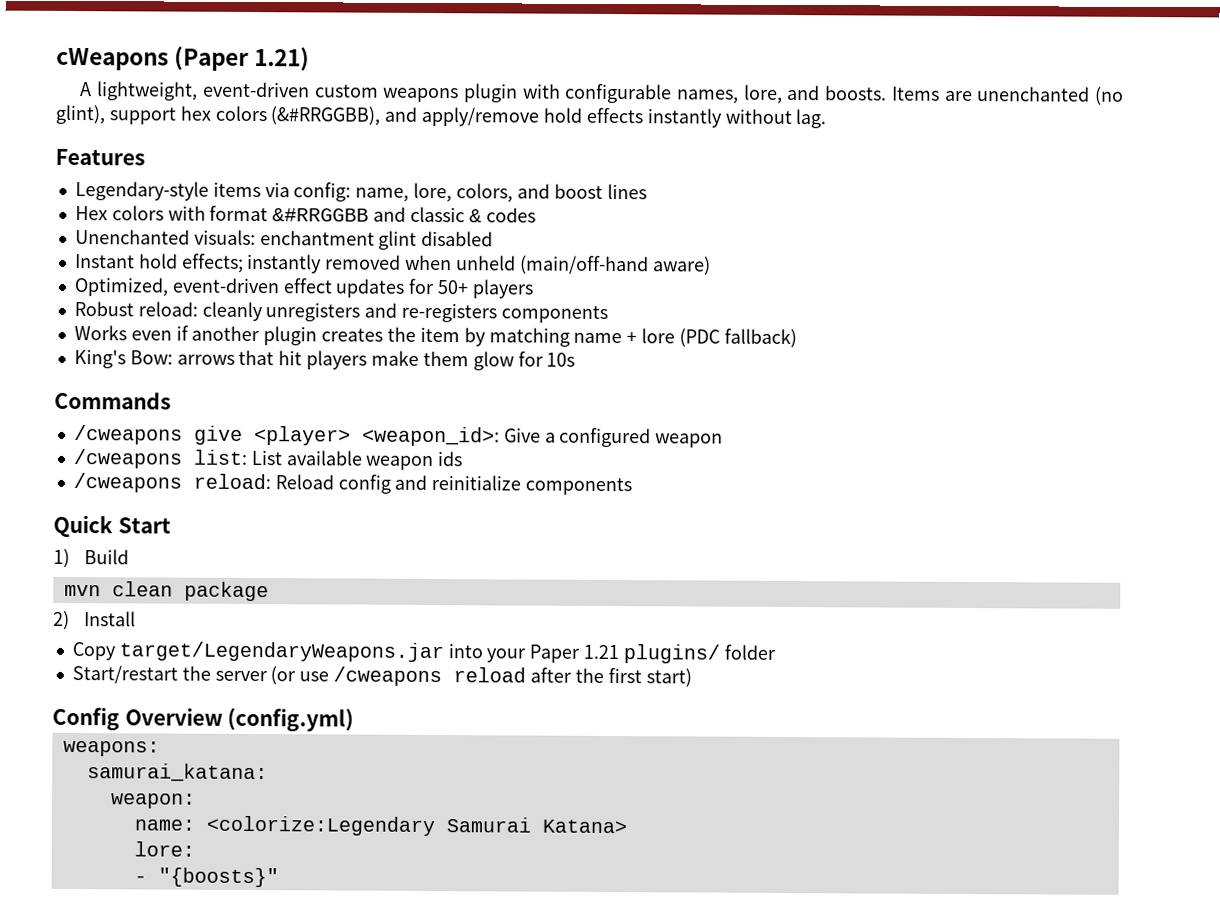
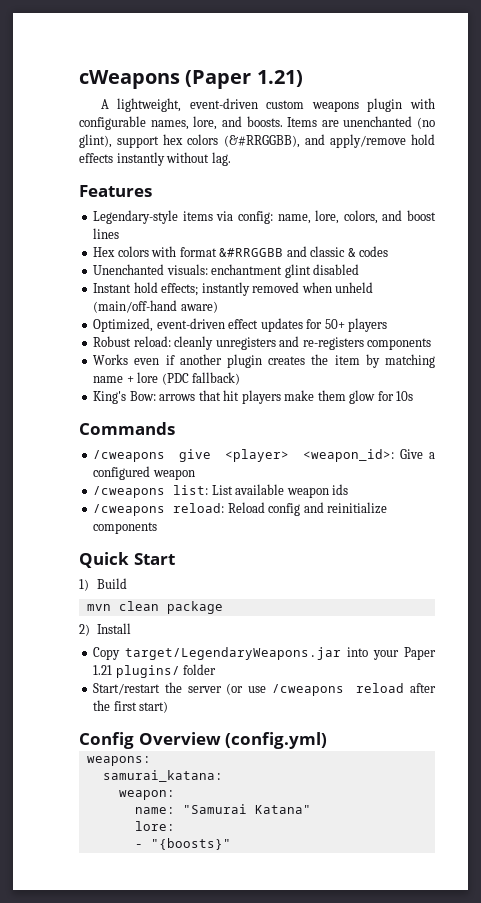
[205,815,627,837] <colorize:Legendary Samurai Katana> -> [182,804,311,814] "Samurai Katana"

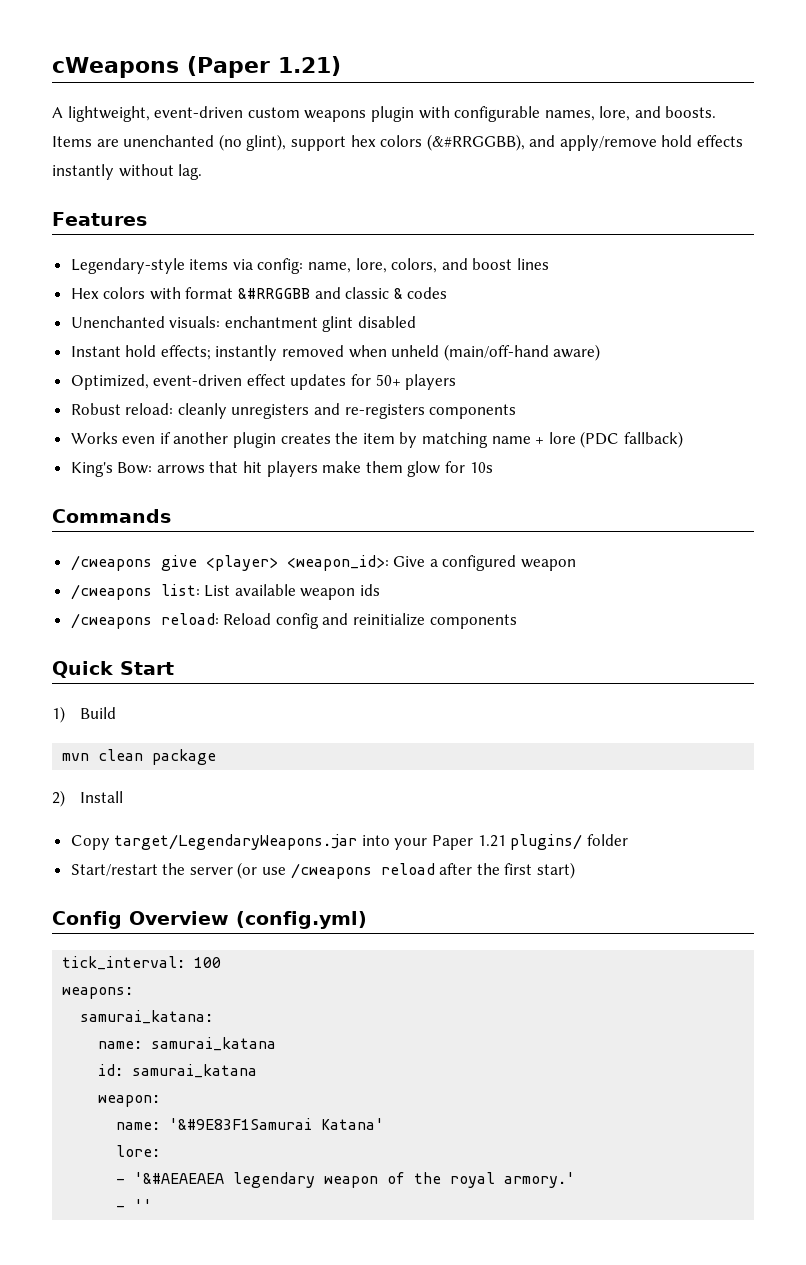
(328, 740) none -> [62,956,222,970] // tick_interval: 100
(223, 776) none -> [98,1037,277,1051] [98,1064,258,1078] // name: samurai_katana // id: samurai_katana
[182,804,311,814] "Samurai Katana" -> [169,1118,385,1130] '&#9E83F1Samurai Katana'
[150,838,231,850] "{boosts}" -> [134,1172,576,1188] [116,1199,153,1211] '&#AEAEAEA legendary weapon of the royal armory.' // - ''

